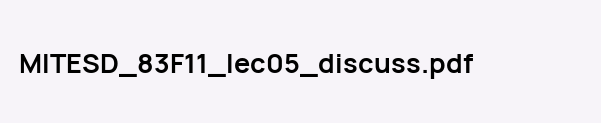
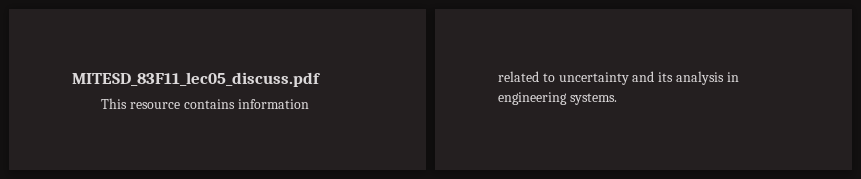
(473, 66) none -> [101,98,309,109] [498,71,739,85] [498,92,617,105] // This resource contains information related to uncertainty and its analysis in engineering systems.

